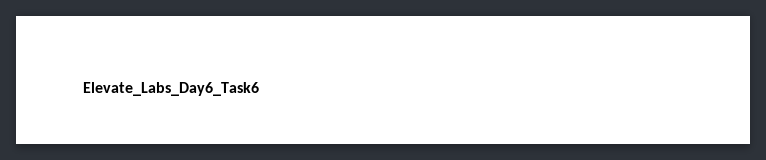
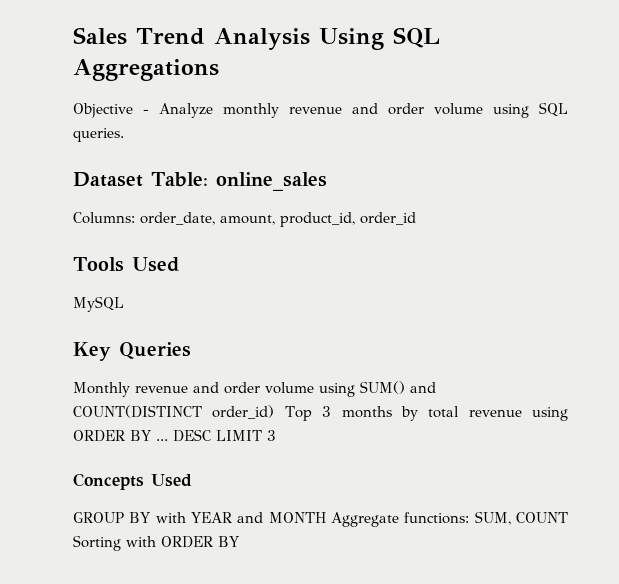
[83,82,259,96] Elevate_Labs_Day6_Task6 -> [73,27,440,50] [73,59,219,81] [73,102,568,118] [73,128,124,142] [73,172,327,191] [73,212,416,227] [73,257,179,272] [73,296,124,312] [73,342,191,361] [73,381,436,397] [73,405,568,421] [73,429,276,442] [73,473,192,490] [73,511,568,527] [73,535,239,551] Sales Trend Analysis Using SQL Aggregations // Objective - Analyze monthly revenue and order volume using SQL queries. // Dataset Table: online_sales // Columns: order_date, amount, product_id, order_id // Tools Used // MySQL // Key Queries // Monthly revenue and order volume using SUM() and COUNT(DISTINCT order_id) Top 3 months by total revenue using ORDER BY ... DESC LIMIT 3 // Concepts Used // GROUP BY with YEAR and MONTH Aggregate functions: SUM, COUNT Sorting with ORDER BY

